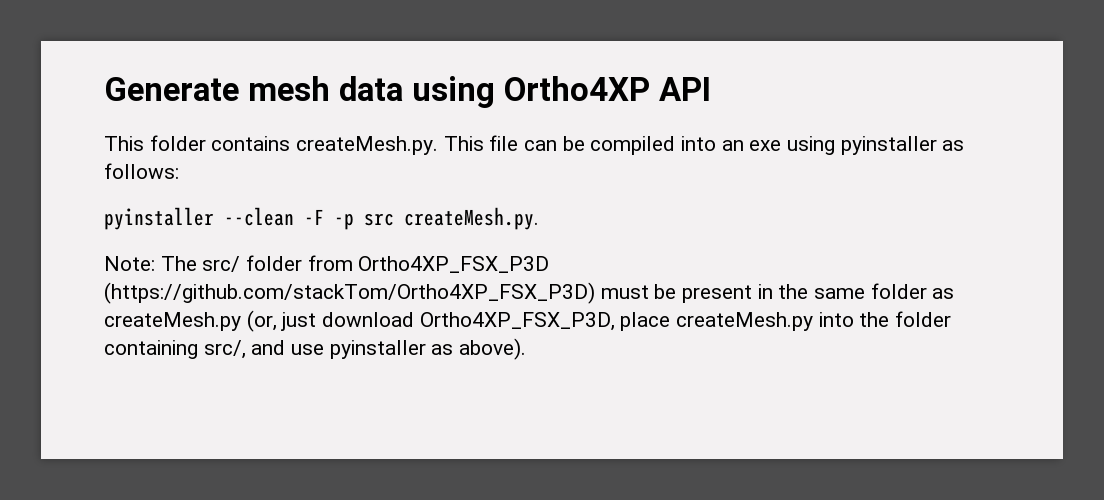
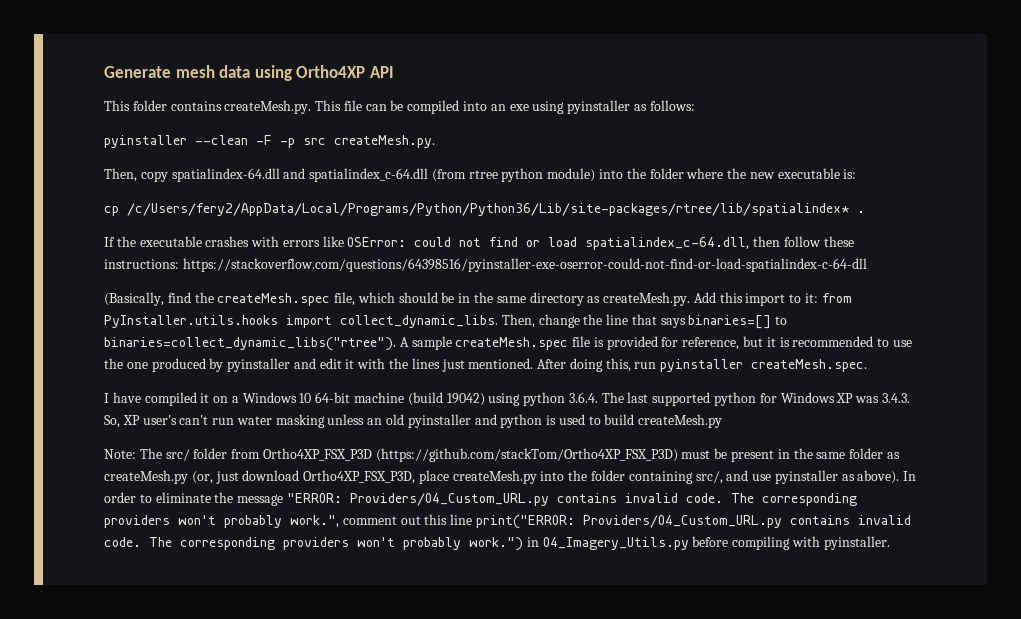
(539, 218) none -> [104,168,857,182] [104,203,865,216] [104,236,854,250] [104,258,867,272] [104,292,852,306] [104,314,788,329] [104,336,912,351] [104,358,868,372] [104,392,910,406] [104,414,723,428] // Then, copy spatialindex-64.dll and spatialindex_c-64.dll (from rtree python module) into the folder where the new executable is: // cp /c/Users/fery2/AppData/Local/Programs/Python/Python36/Lib/site-packages/rtree/lib/spatialindex* . // If the executable crashes with errors like OSError: could not find or load spatialindex_c-64.dll, then follow these instructions: https://stackoverflow.com/questions/64398516/pyinstaller-exe-oserror-could-not-find-or-load-spatialindex-c-64-dll // (Basically, find the createMesh.spec file, which should be in the same directory as createMesh.py. Add this import to it: from PyInstaller.utils.hooks import collect_dynamic_libs. Then, change the line that says binaries=[] to binaries=collect_dynamic_libs("rtree"). A sample createMesh.spec file is provided for reference, but it is recommended to use the one produced by pyinstaller and edit it with the lines just mentioned. After doing this, run pyinstaller createMesh.spec. // I have compiled it on a Windows 10 64-bit machine (build 19042) using python 3.6.4. The last supported python for Windows XP was 3.4.3. So, XP user's can't run water masking unless an old pyinstaller and python is used to build createMesh.py
(527, 349) none -> [903,471,917,481] [104,492,857,506] [104,514,911,529] [104,536,890,551] In order to eliminate the message "ERROR: Providers/O4_Custom_URL.py contains invalid code. The corresponding providers won't probably work.", comment out this line print("ERROR: Providers/O4_Custom_URL.py contains invalid code. The corresponding providers won't probably work.") in O4_Imagery_Utils.py before compiling with pyinstaller.

